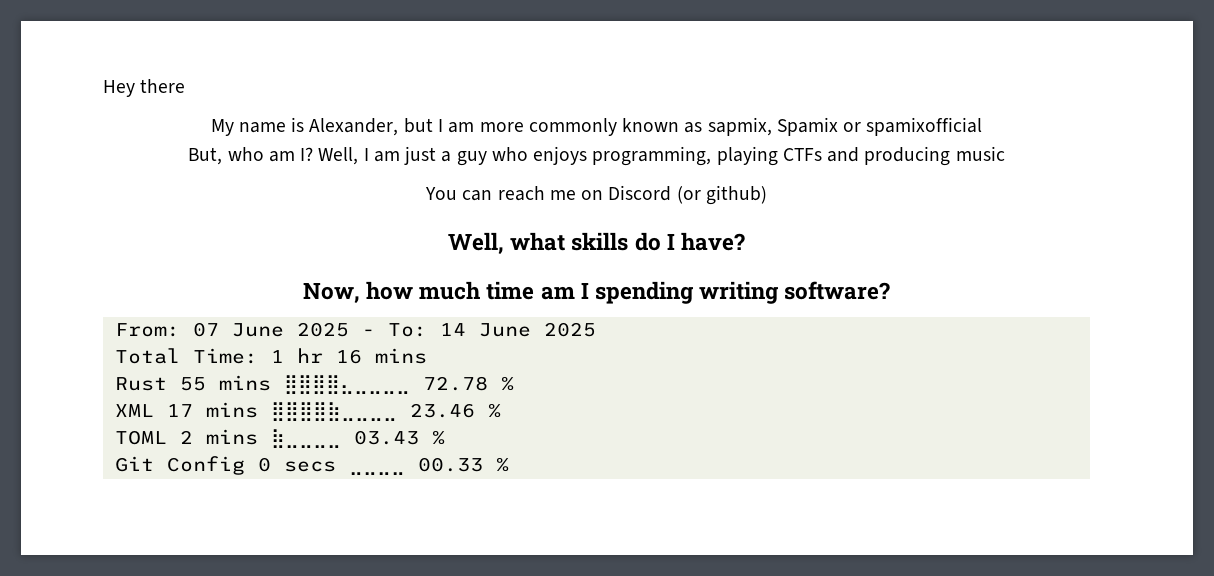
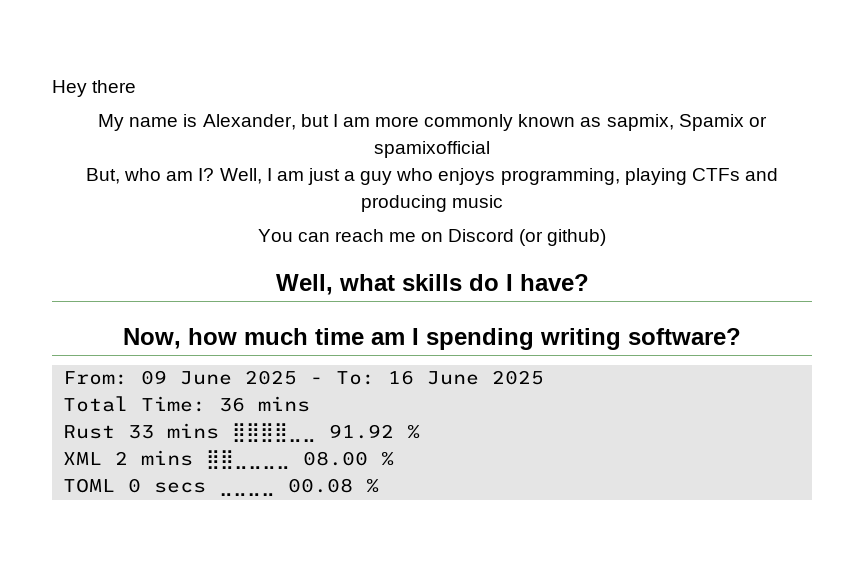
[192,322,219,337] 07 -> [141,370,168,385] 09
[439,323,466,336] 14 -> [388,370,415,385] 16
[270,348,362,364] 1 hr 16 -> [219,397,246,412] 36
[179,375,514,394] [114,402,501,421] [114,429,445,448] [114,456,245,475] 55 mins ⣿⣿⣿⣿⣄⣀⣀⣀⣀ 72.78 % // XML 17 mins ⣿⣿⣿⣿⣷⣀⣀⣀⣀ 23.46 % // TOML 2 mins ⣷⣀⣀⣀⣀ 03.43 % // Git Config -> [128,423,421,442] [63,450,395,469] [63,478,116,493] 33 mins ⣿⣿⣿⣿⣀⣀ 91.92 % // XML 2 mins ⣿⣿⣀⣀⣀⣀ 08.00 % // TOML
[417,457,483,472] 00.33 -> [288,478,354,493] 00.08

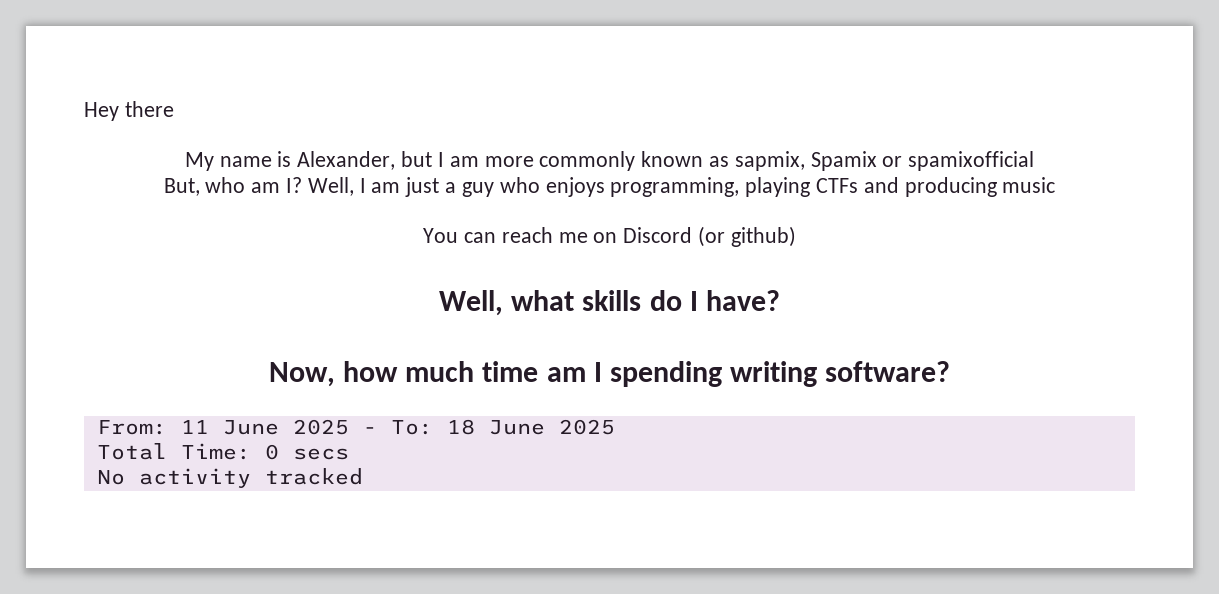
[141,370,168,385] 09 -> [180,420,209,434] 11
[388,370,415,385] 16 -> [446,419,475,435] 18
[219,396,311,412] [63,423,421,442] [63,450,395,469] [63,478,116,493] 36 mins // Rust 33 mins ⣿⣿⣿⣿⣀⣀ 91.92 % // XML 2 mins ⣿⣿⣀⣀⣀⣀ 08.00 % // TOML -> (251, 451) none
[219,478,380,496] ⣀⣀⣀⣀ 00.08 % -> [96,468,363,488] // No activity tracked

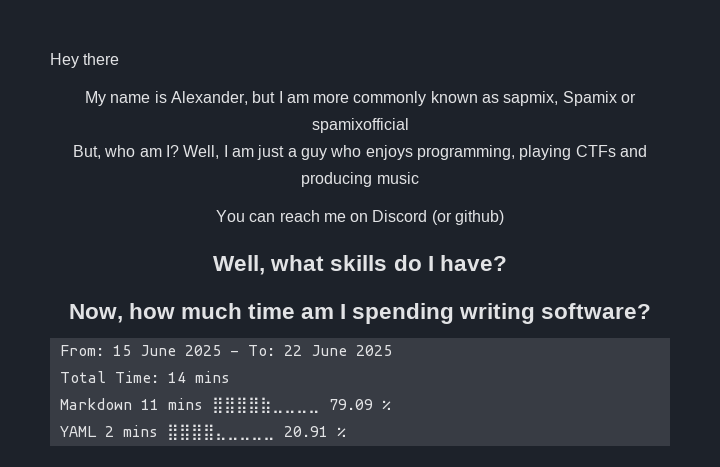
[180,420,209,434] 11 -> [112,345,131,356] 15
[446,419,475,435] 18 -> [283,345,302,356] 22
[264,444,349,460] [96,468,363,488] 0 secs // No activity tracked -> [167,371,230,383] [59,397,391,413] [59,424,346,440] 14 mins // Markdown 11 mins ⣿⣿⣿⣿⣷⣀⣀⣀⣀ 79.09 % // YAML 2 mins ⣿⣿⣿⣿⣄⣀⣀⣀⣀ 20.91 %

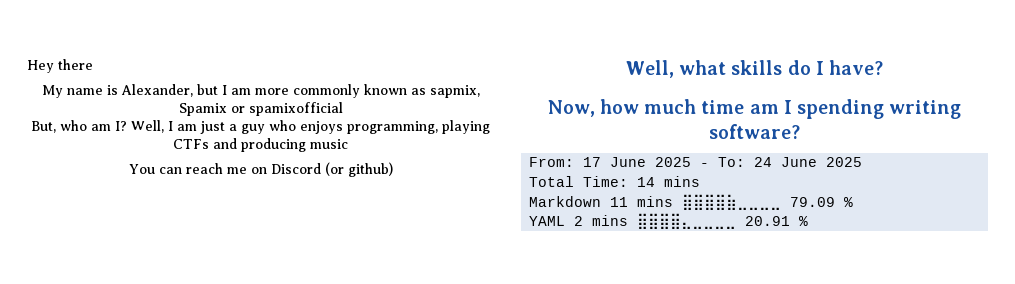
[112,345,131,356] 15 -> [583,157,602,167] 17
[283,345,302,356] 22 -> [754,157,773,167] 24

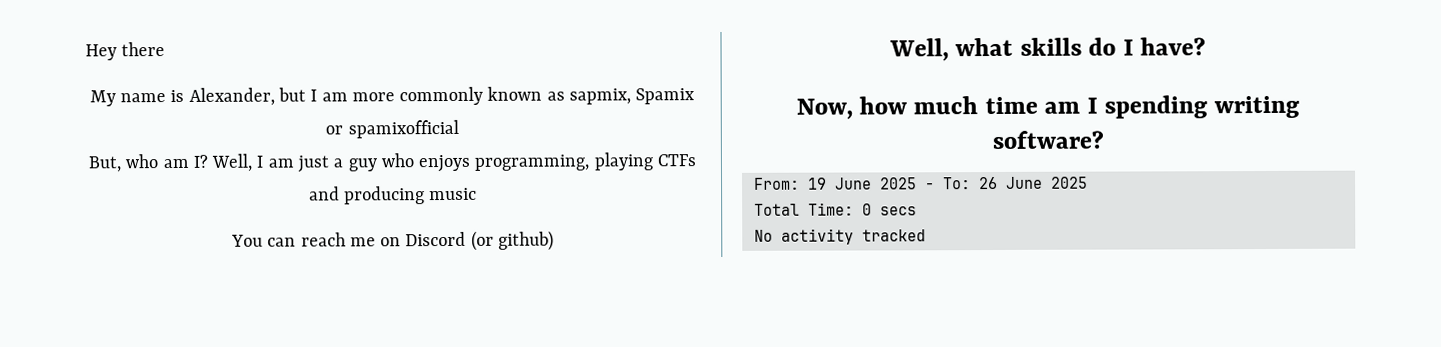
[583,157,602,167] 17 -> [807,177,827,190] 19
[754,157,773,167] 24 -> [978,176,998,190] 26
[637,176,701,187] [529,194,854,210] [529,213,809,229] 14 mins // Markdown 11 mins ⣿⣿⣿⣿⣷⣀⣀⣀⣀ 79.09 % // YAML 2 mins ⣿⣿⣿⣿⣄⣀⣀⣀⣀ 20.91 % -> [861,203,917,216] [753,228,926,245] 0 secs // No activity tracked

